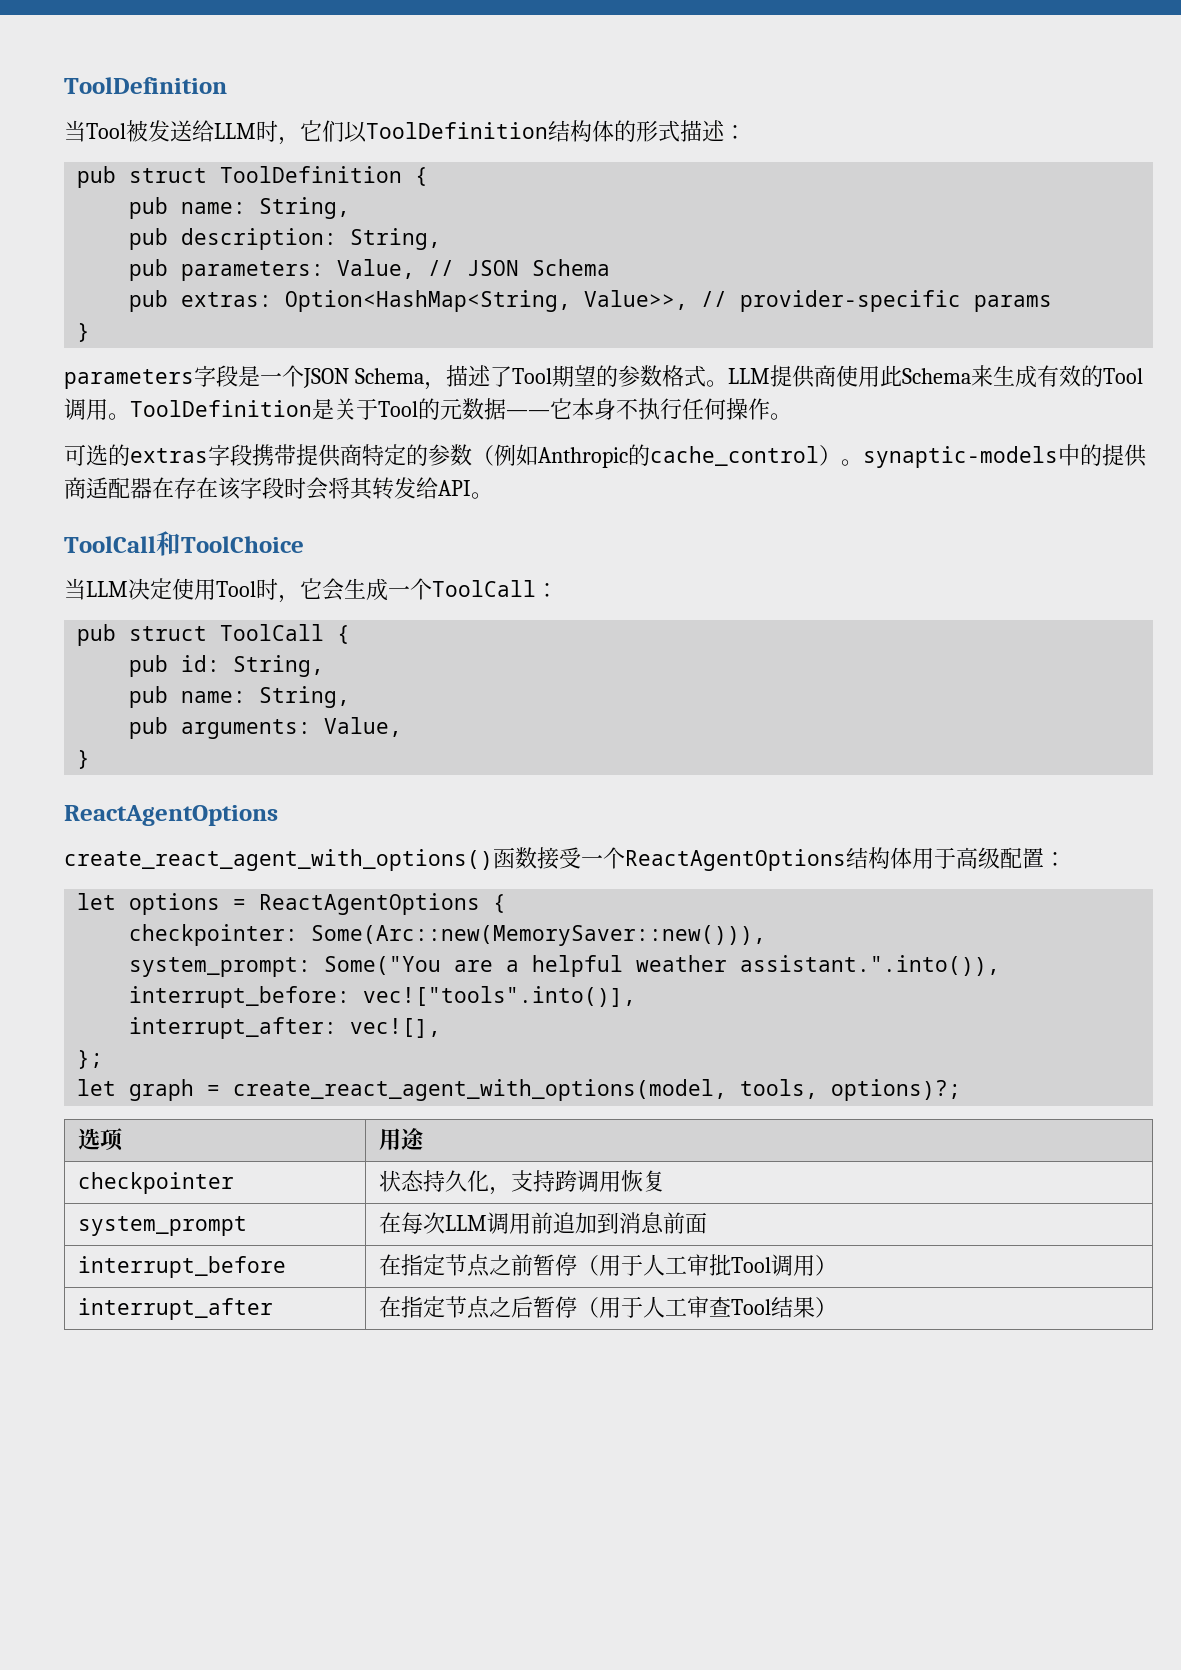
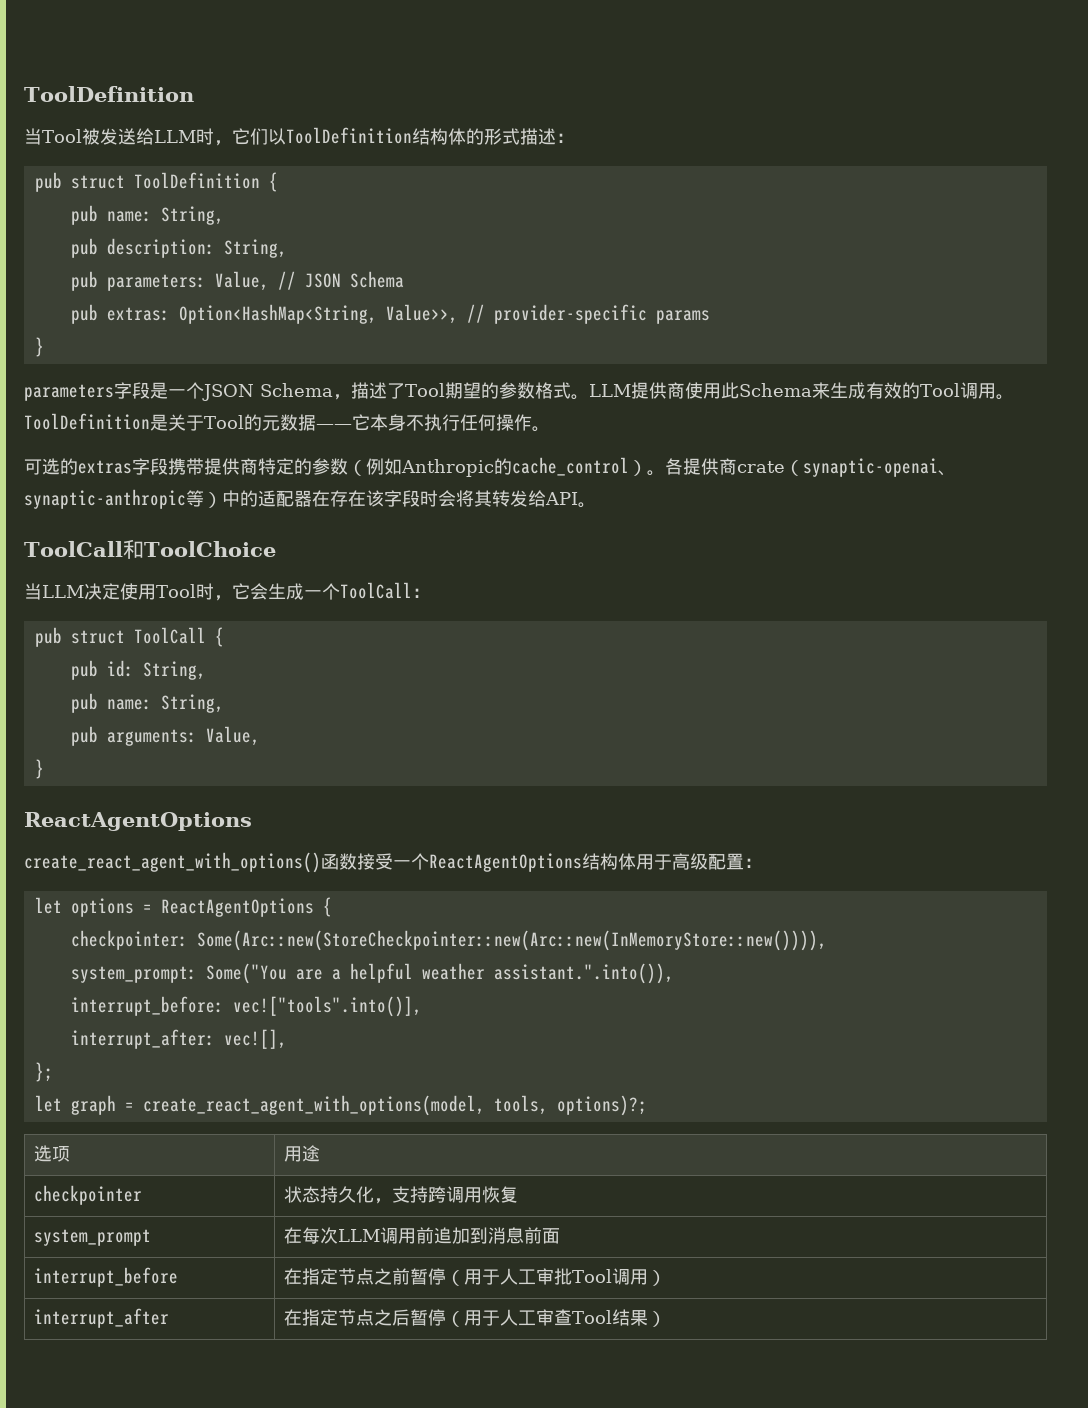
[863,444,1147,468] [64,477,86,499] synaptic-models中的提供商 -> [665,458,956,477] [24,489,258,509] 各提供商crate（synaptic-openai、synaptic-anthropic等）中的
[311,925,767,946] Some(Arc::new(MemorySaver::new())), -> [196,930,827,951] Some(Arc::new(StoreCheckpointer::new(Arc::new(InMemoryStore::new()))),

